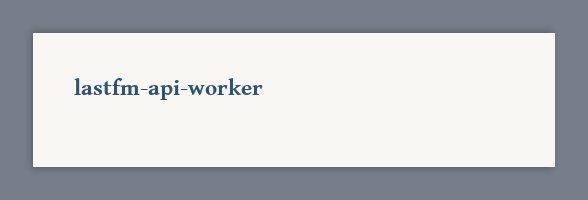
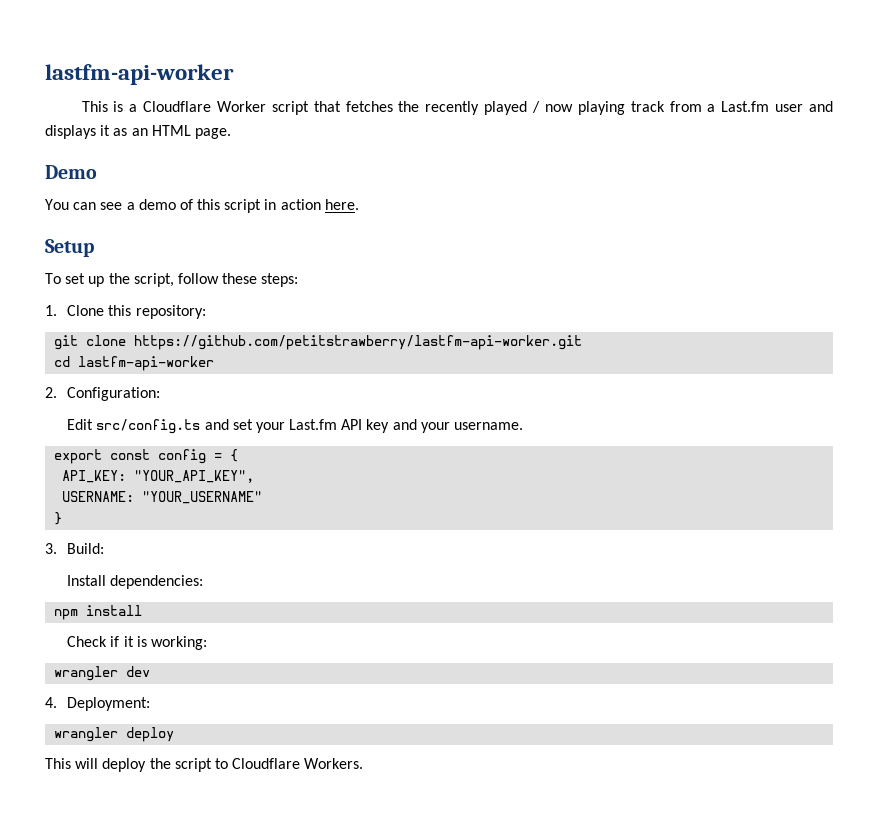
[74,78,263,100] lastfm-api-worker -> [45,64,234,85] [81,101,833,115] [45,125,231,139] [45,165,97,179] [45,199,359,213] [45,239,94,257] [45,273,299,287] [45,305,206,319] [54,335,583,350] [54,356,215,371] [45,387,161,401] [67,419,524,434] [54,449,239,464] [62,470,255,483] [62,491,263,504] [54,512,63,525] [45,543,105,554] [67,575,204,589] [54,605,143,620] [67,636,207,650] [54,666,151,681] [45,697,151,711] [54,727,175,742] [45,758,364,772] lastfm-api-worker // This is a Cloudflare Worker script that fetches the recently played / now playing track from a Last.fm user and displays it as an HTML page. // Demo // You can see a demo of this script in action here. // Setup // To set up the script, follow these steps: // 1. Clone this repository: // git clone https://github.com/petitstrawberry/lastfm-api-worker.git // cd lastfm-api-worker // 2. Configuration: // Edit src/config.ts and set your Last.fm API key and your username. // export const config = { // API_KEY: "YOUR_API_KEY", // USERNAME: "YOUR_USERNAME" // } // 3. Build: // Install dependencies: // npm install // Check if it is working: // wrangler dev // 4. Deployment: // wrangler deploy // This will deploy the script to Cloudflare Workers.

